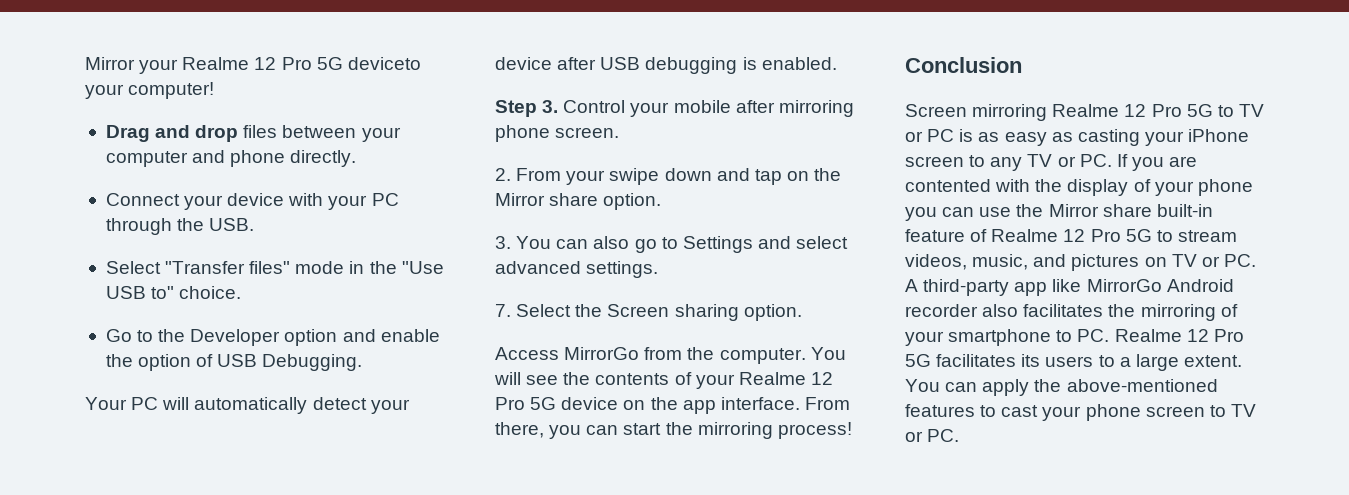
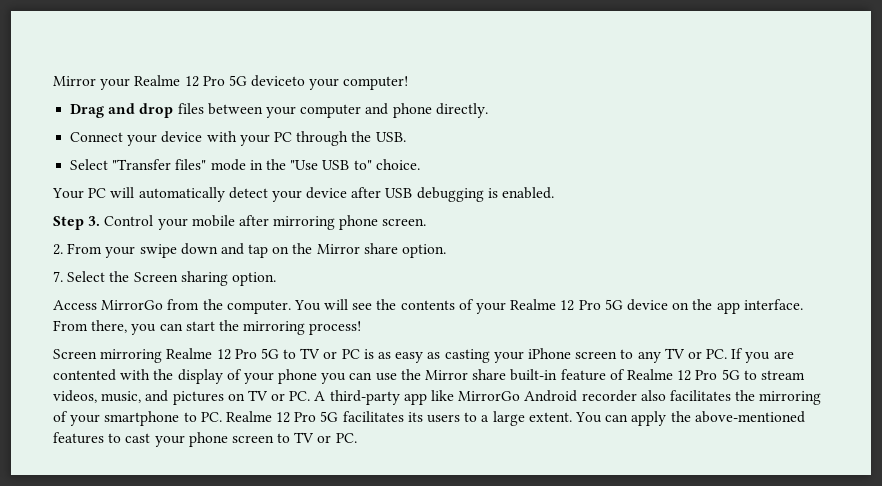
[105,329,440,346] [105,354,363,371] // Go to the Developer option and enable the option of USB Debugging. -> (420, 164) none
[495,236,849,253] [495,261,659,278] // 3. You can also go to Settings and select advanced settings. -> (447, 251) none
[905,57,1022,73] // Conclusion -> (362, 328) none

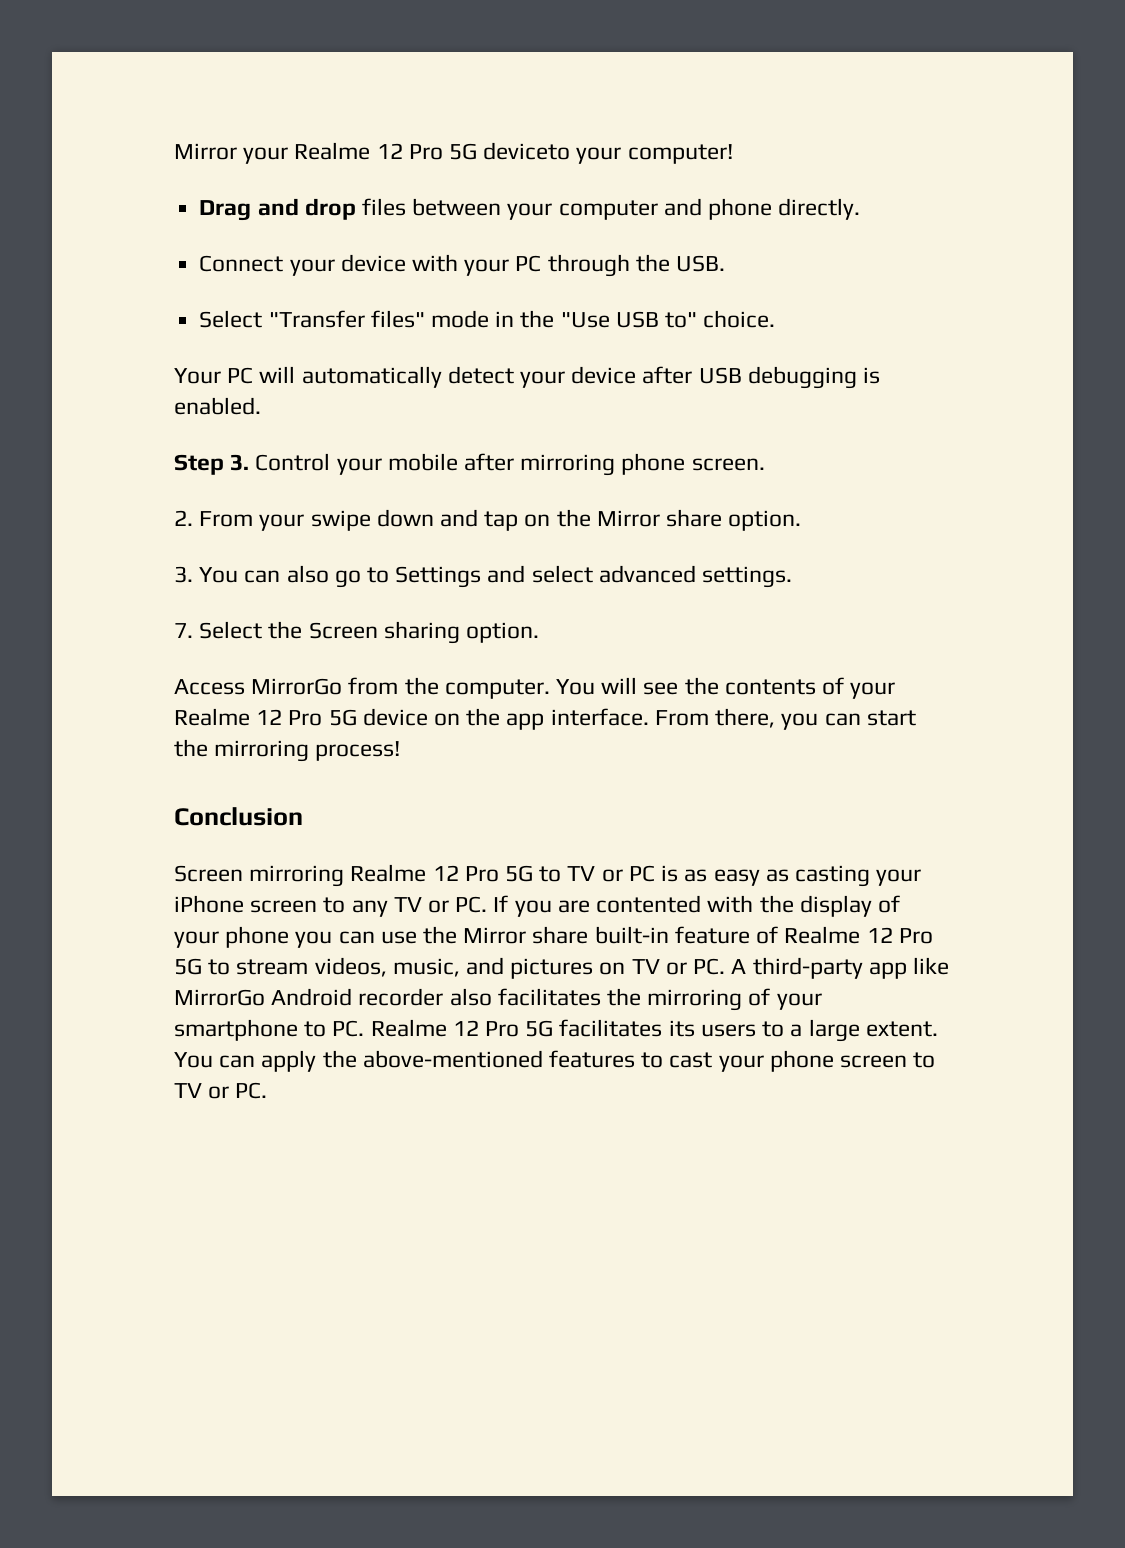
(447, 251) none -> [174,565,793,588] // 3. You can also go to Settings and select advanced settings.
(362, 328) none -> [174,807,303,826] // Conclusion

